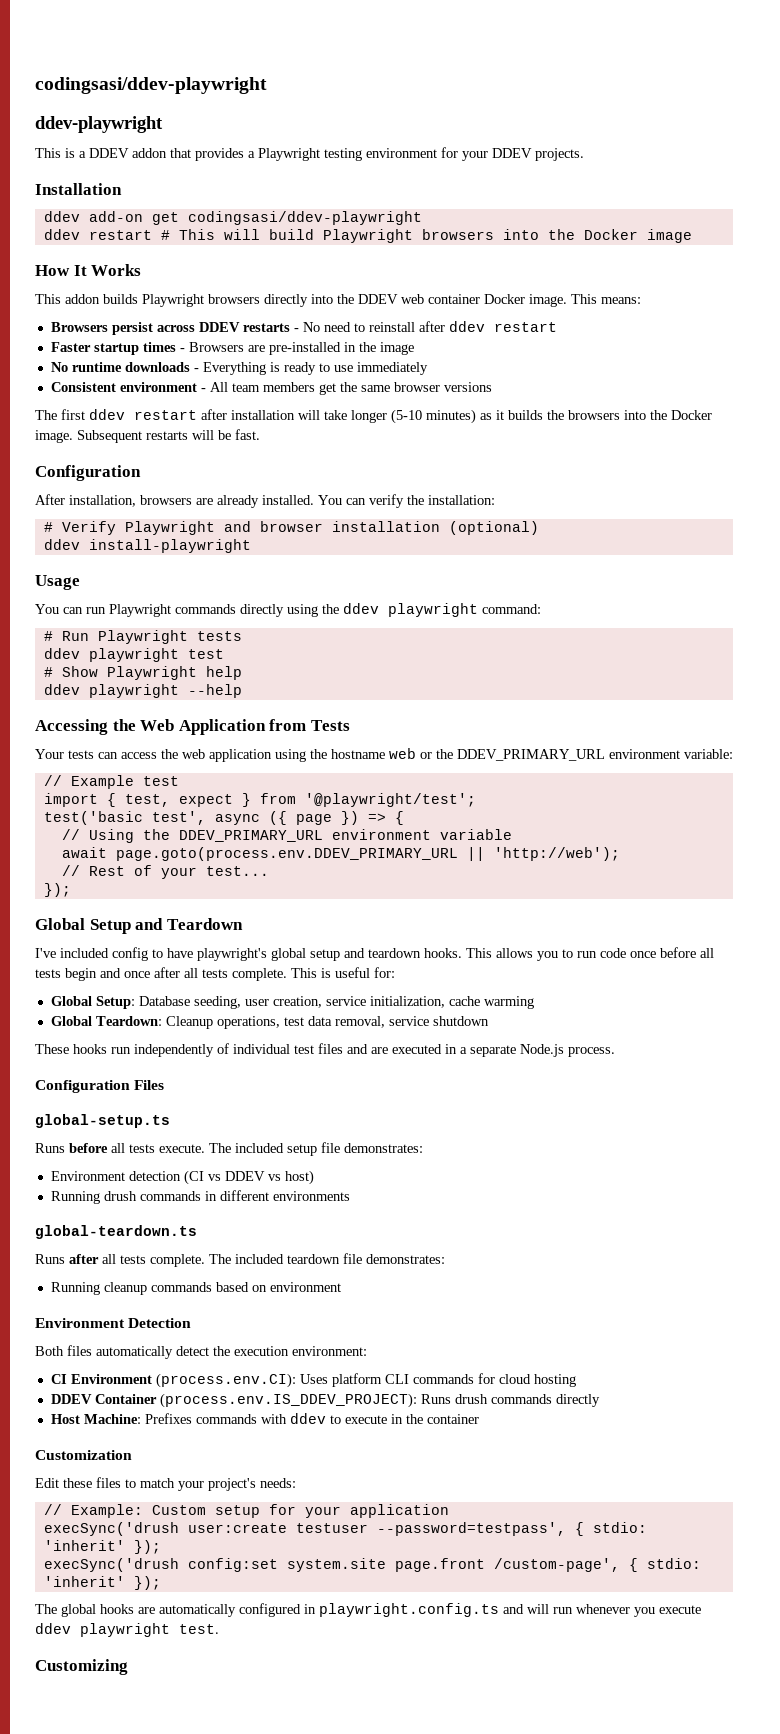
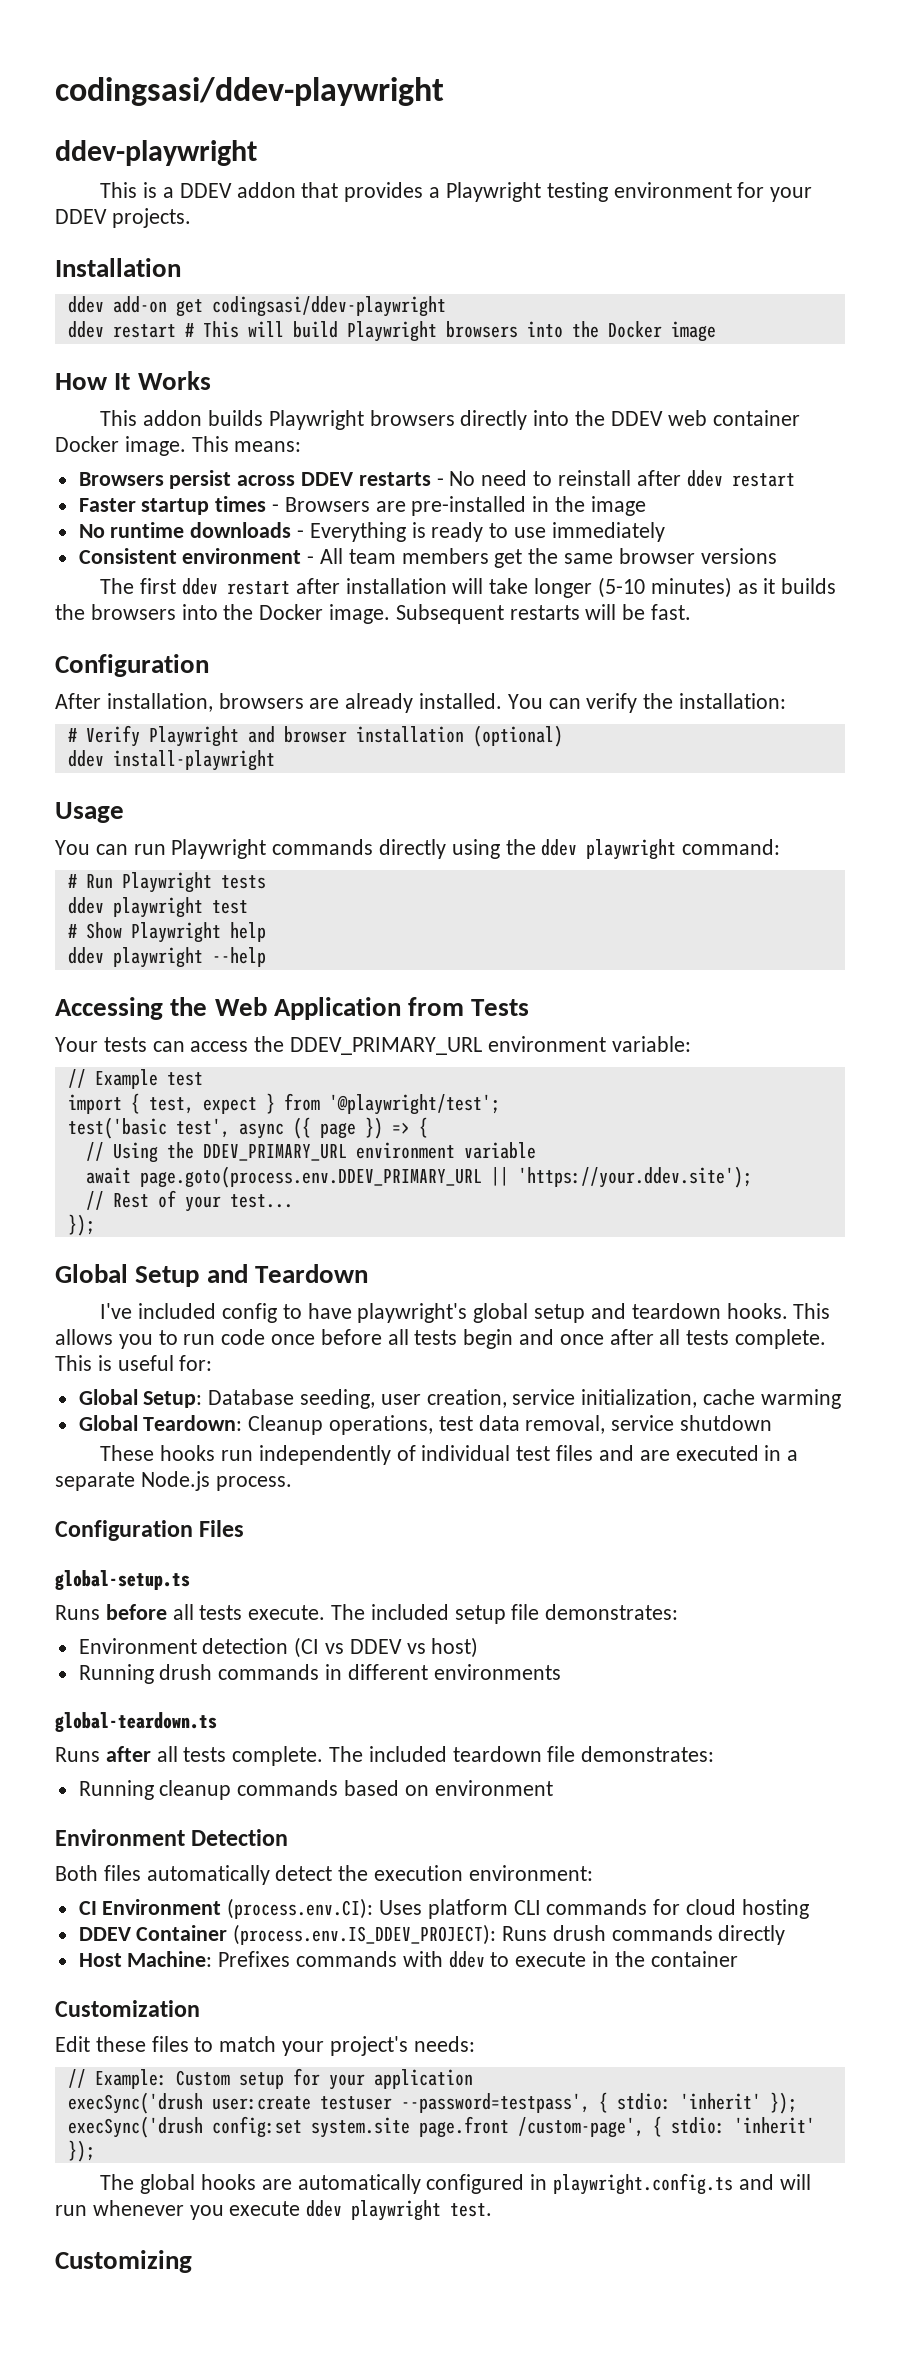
[182,748,453,762] web application using the hostname web or the -> (285, 1044) none
[493,847,620,861] 'http://web'); -> [517,1166,752,1188] 'https://your.ddev.site');

